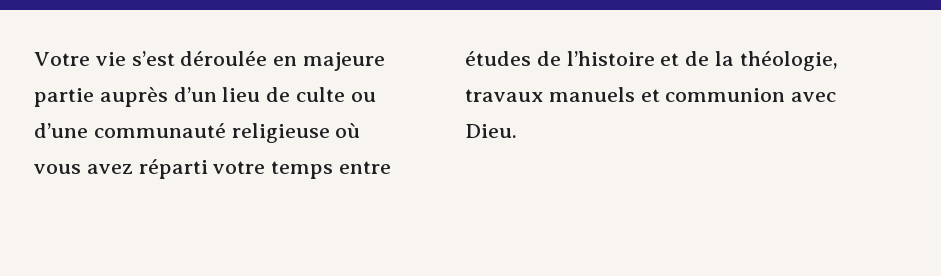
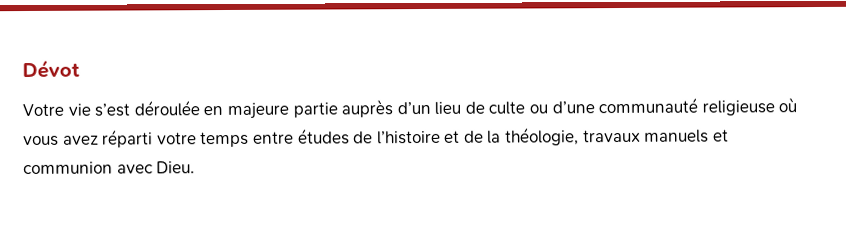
(34, 59) none -> [22,59,80,79] Dévot //

